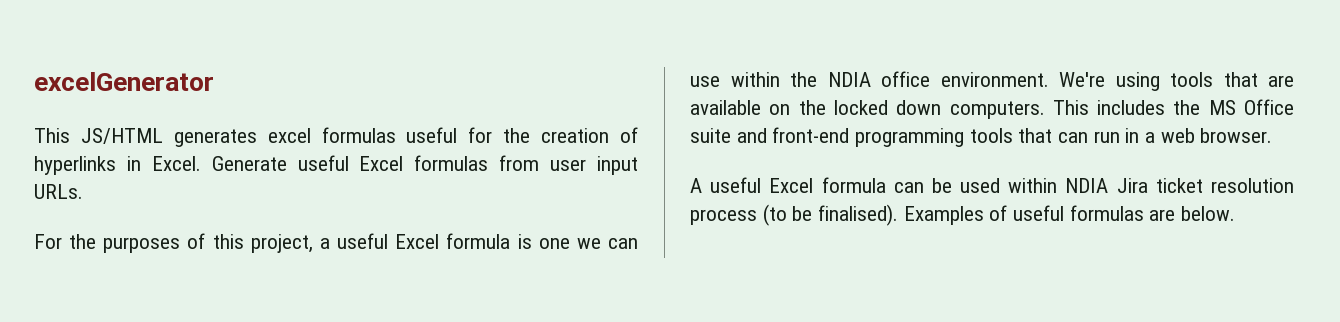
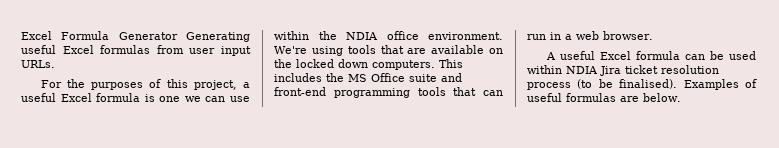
[34,72,214,91] [34,127,639,147] [34,156,287,175] excelGenerator // This JS/HTML generates excel formulas useful for the creation of hyperlinks in Excel. Generate -> [21,31,250,42] Excel Formula Generator Generating

